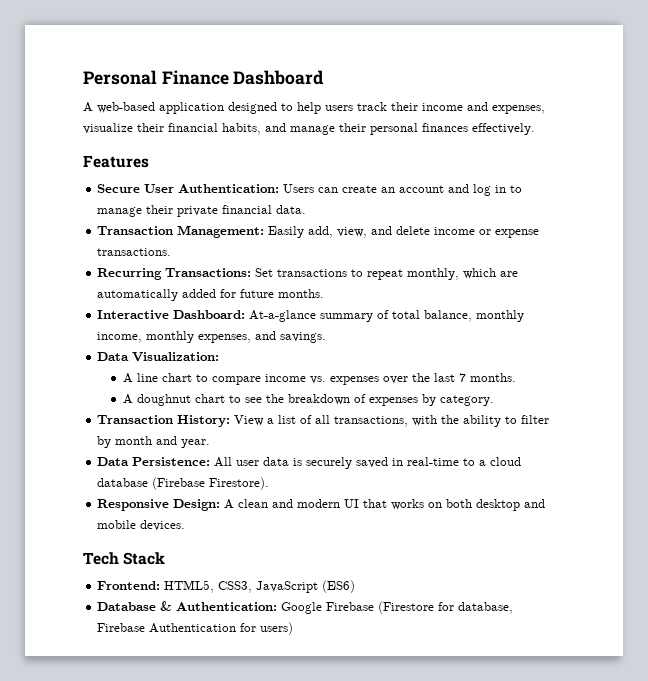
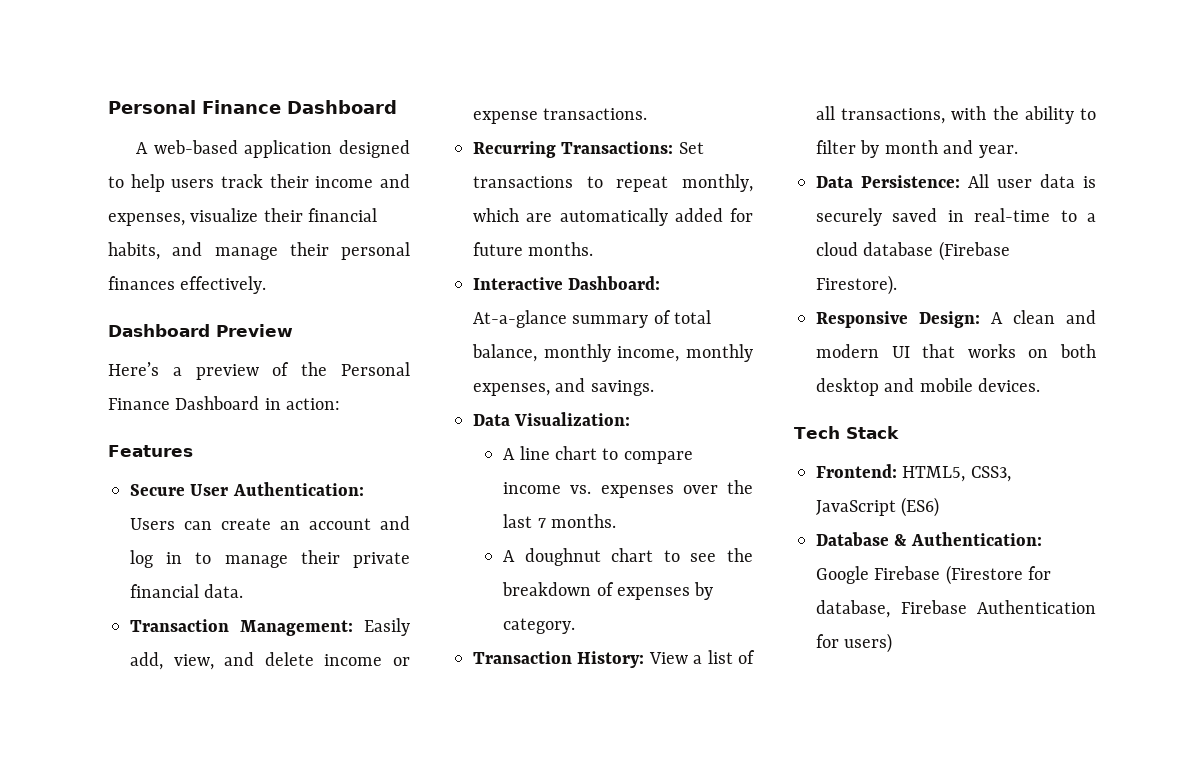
(535, 129) none -> [108,324,293,337] [108,362,410,380] [108,396,341,410] // Dashboard Preview // Here’s a preview of the Personal Finance Dashboard in action:

